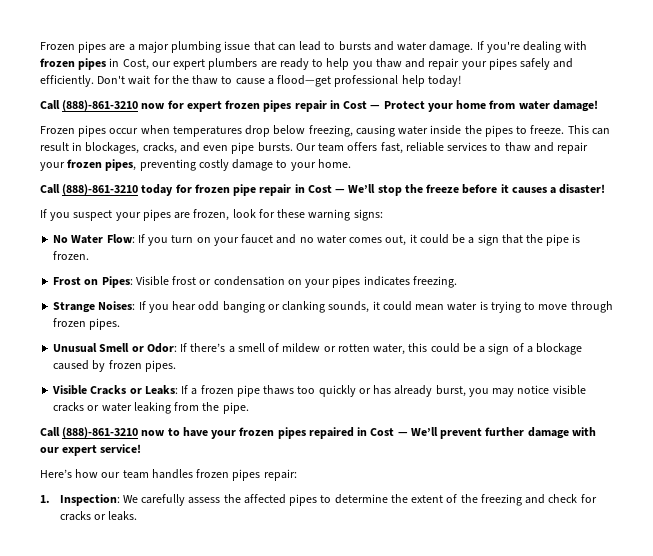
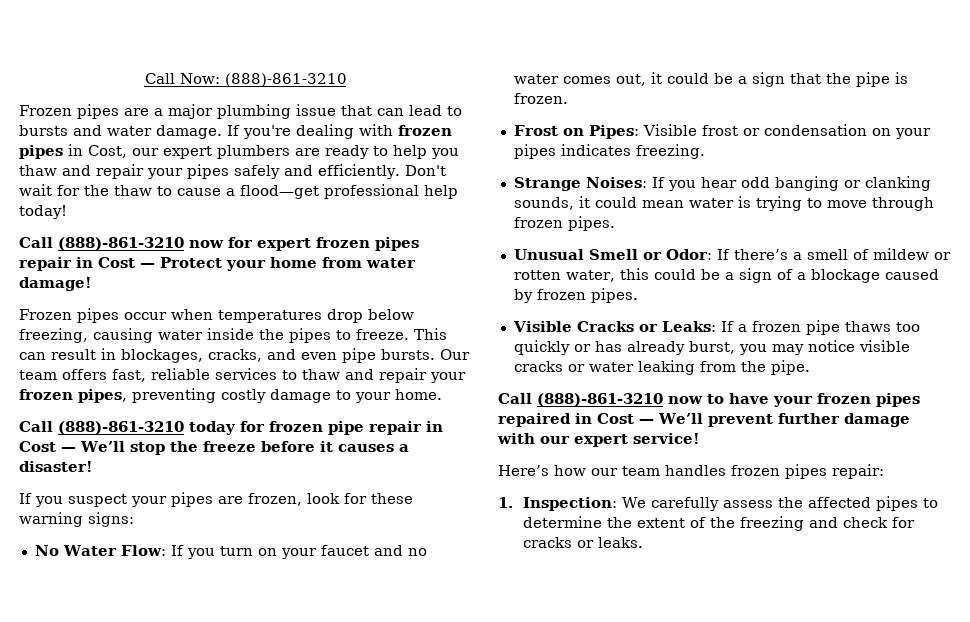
(40, 46) none -> [144,73,347,87] Call Now: (888)-861-3210 //

